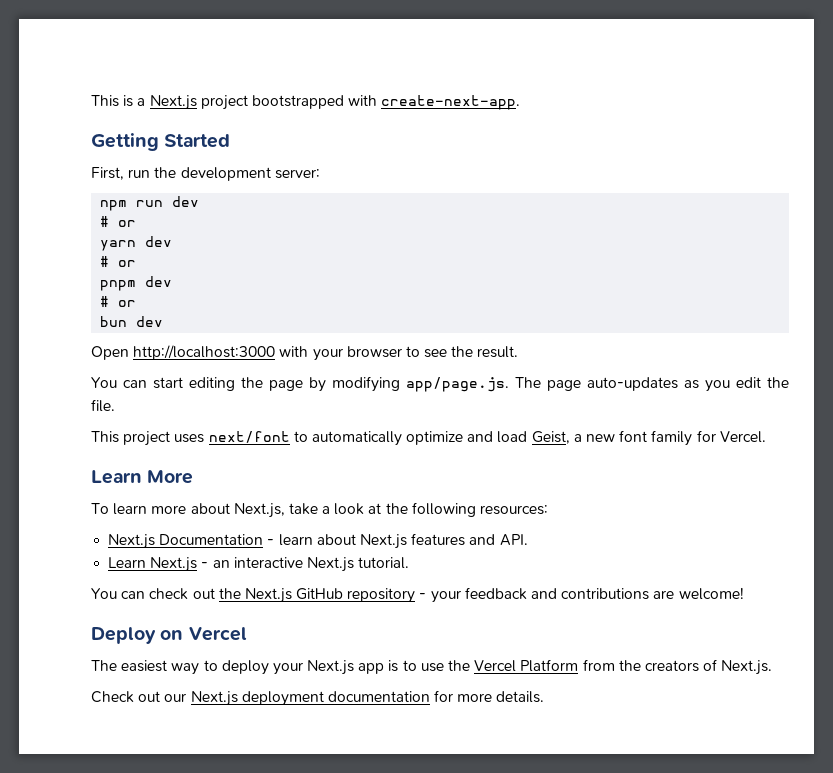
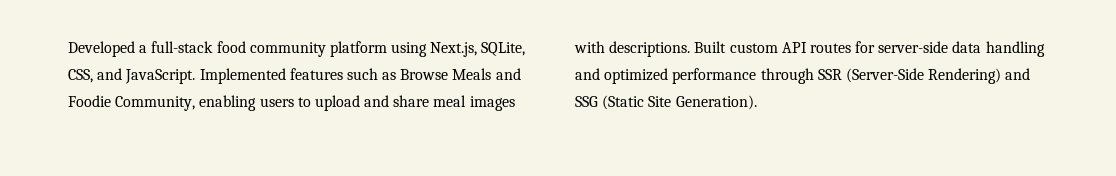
[91,95,521,110] [91,133,231,151] [91,167,320,181] [100,196,200,211] [100,216,137,227] [100,236,173,251] [100,256,137,267] [100,276,173,291] [100,296,137,307] [100,316,164,327] [91,345,519,361] [91,376,789,392] [91,399,115,412] [91,430,766,446] [91,470,194,484] [91,502,549,518] [108,533,528,549] [108,557,410,572] [91,587,744,603] [91,627,247,644] [91,659,773,675] [91,690,545,706] This is a Next.js project bootstrapped with create-next-app. // Getting Started // First, run the development server: // npm run dev // # or // yarn dev // # or // pnpm dev // # or // bun dev // Open http://localhost:3000 with your browser to see the result. // You can start editing the page by modifying app/page.js. The page auto-updates as you edit the file. // This project uses next/font to automatically optimize and load Geist, a new font family for Vercel. // Learn More // To learn more about Next.js, take a look at the following resources: // Next.js Documentation - learn about Next.js features and API. // Learn Next.js - an interactive Next.js tutorial. // You can check out the Next.js GitHub repository - your feedback and contributions are welcome! // Deploy on Vercel // The easiest way to deploy your Next.js app is to use the Vercel Platform from the creators of Next.js. // Check out our Next.js deployment documentation for more details. -> [68,41,526,57] [68,68,521,84] [68,95,515,111] [574,41,1045,57] [575,68,1031,84] [575,95,757,110] Developed a full-stack food community platform using Next.js, SQLite, CSS, and JavaScript. Implemented features such as Browse Meals and Foodie Community, enabling users to upload and share meal images with descriptions. Built custom API routes for server-side data handling and optimized performance through SSR (Server-Side Rendering) and SSG (Static Site Generation).

